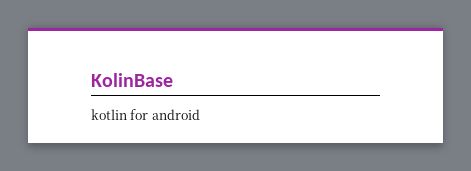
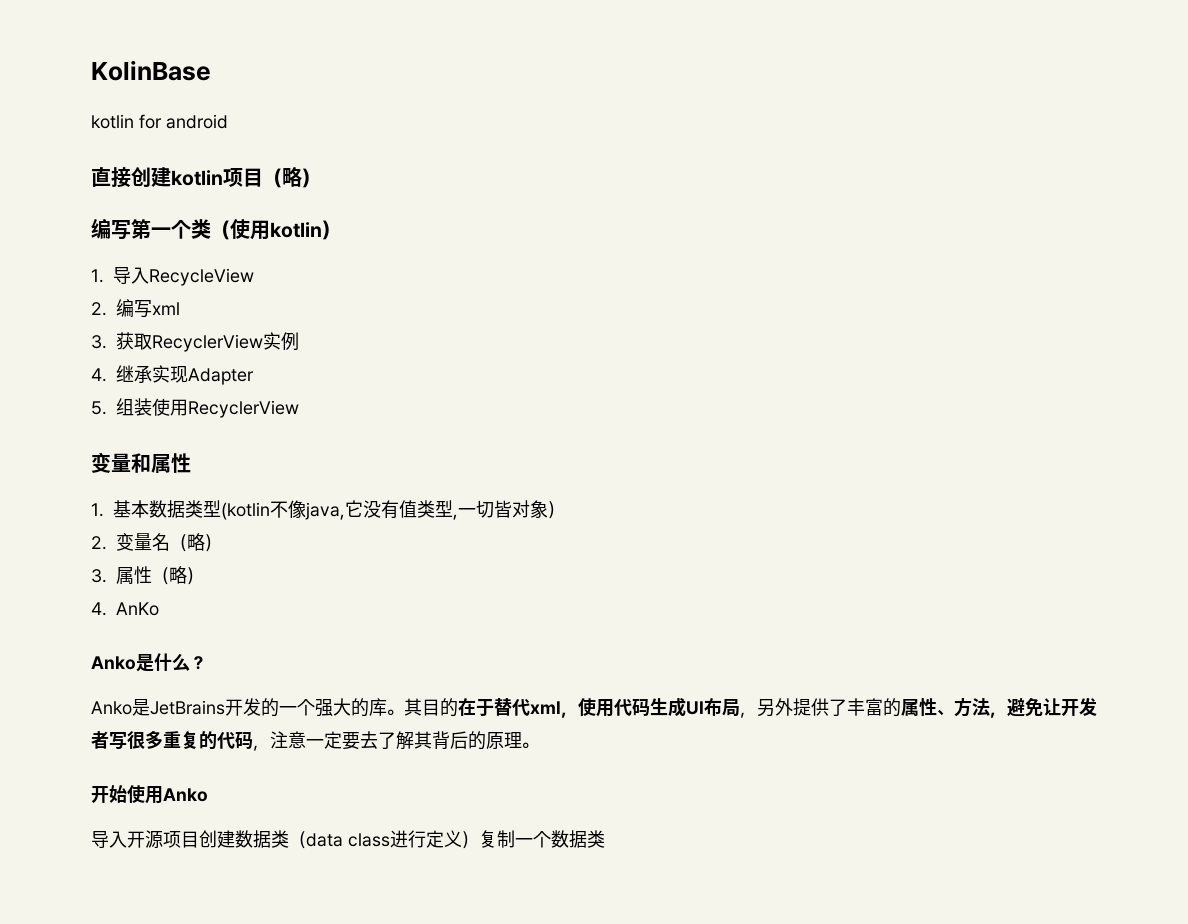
(200, 114) none -> [91,166,321,188] [91,218,341,240] [91,267,254,286] [91,299,180,318] [91,332,299,352] [91,365,254,385] [91,398,299,418] [91,452,191,473] [91,500,565,520] [91,533,222,552] [91,566,204,585] [91,602,159,616] [91,653,207,672] [91,697,1097,718] [91,730,539,751] [91,785,208,804] [91,830,605,849] // 直接创建kotlin项目（略） // 编写第一个类（使用kotlin） // 1.导入RecycleView // 2.编写xml // 3.获取RecyclerView实例 // 4.继承实现Adapter // 5.组装使用RecyclerView // 变量和属性 // 1.基本数据类型(kotlin不像java,它没有值类型,一切皆对象） // 2.变量名（略） // 3.属性（略） // 4. AnKo // Anko是什么？ // Anko是JetBrains开发的一个强大的库。其目的在于替代xml，使用代码生成UI布局，另外提供了丰富的属性、方法，避免让开发者写很多重复的代码，注意一定要去了解其背后的原理。 // 开始使用Anko // 导入开源项目创建数据类（data class进行定义）复制一个数据类

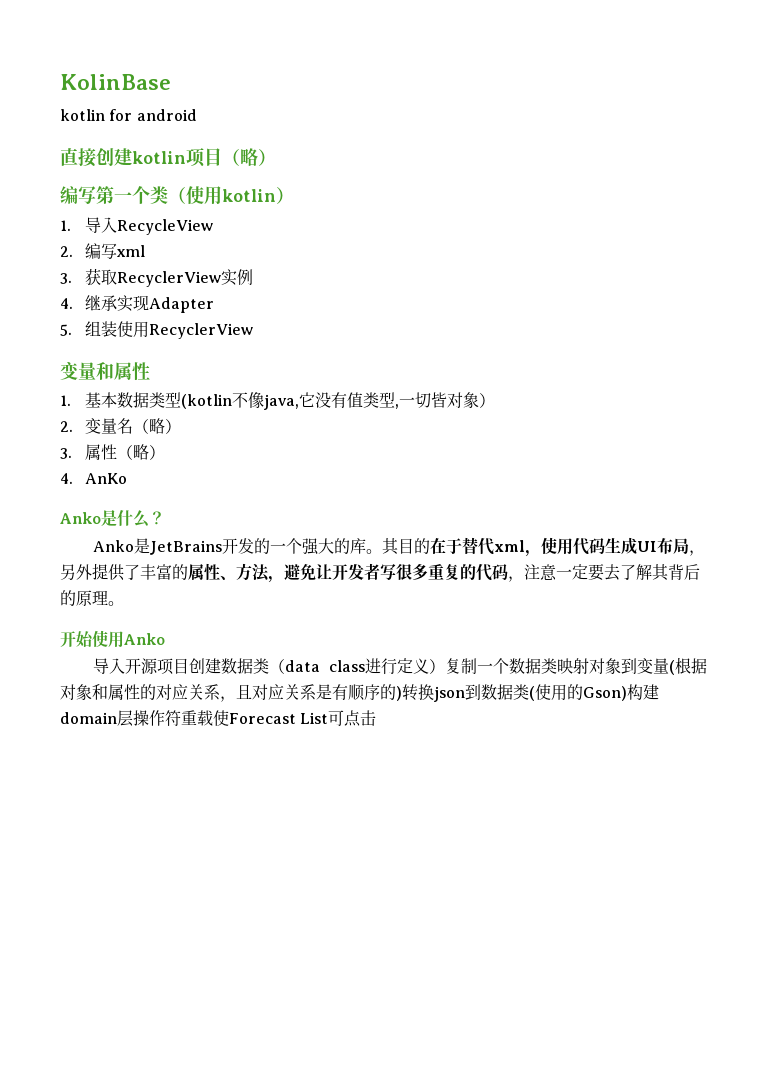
(605, 839) none -> [557,657,707,675] [60,684,659,702] [60,710,377,727] 映射对象到变量(根据对象和属性的对应关系，且对应关系是有顺序的)转换json到数据类(使用的Gson)构建domain层操作符重载使Forecast List可点击

